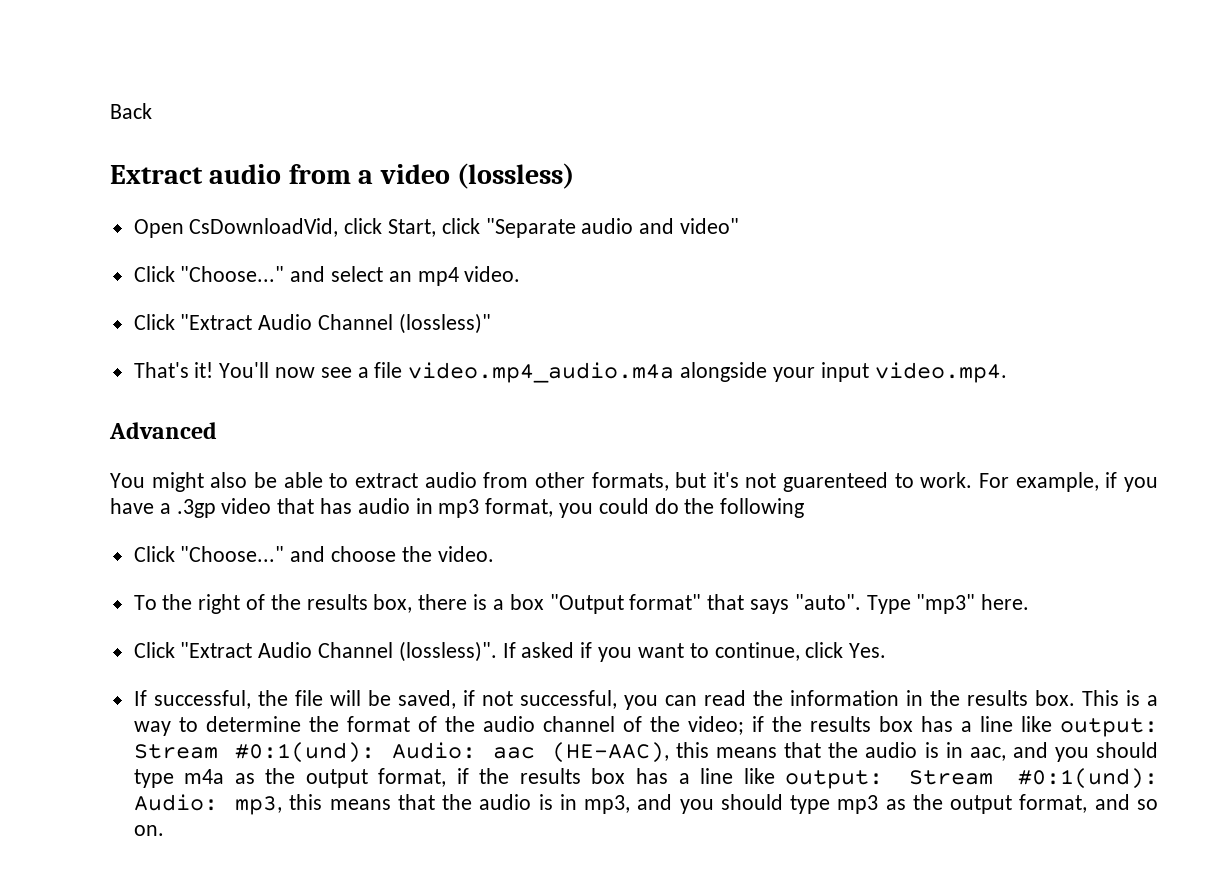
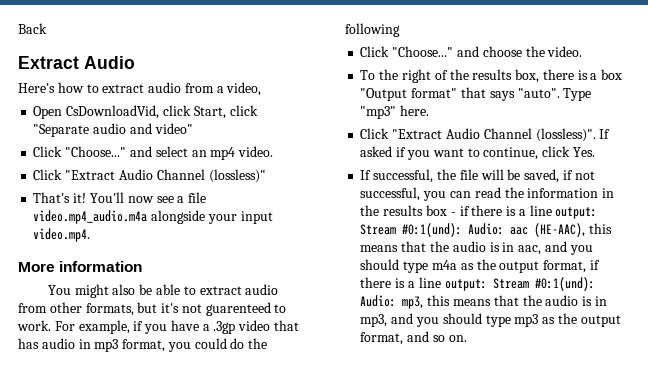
(203, 174) none -> [84,56,135,69] [18,82,145,93] Audio // Here's how to extract
[379,163,575,189] video (lossless) -> [226,82,262,96] video,
[109,422,217,439] Advanced -> [18,261,143,272] More information
[1034,690,1158,706] [133,716,1052,736] box. This is a way to determine the format of the audio channel of the video; if the results box has a line like -> [425,205,552,216] box - if there is a line
[479,768,775,784] the results box has a line like -> [360,277,441,288] there is a line

